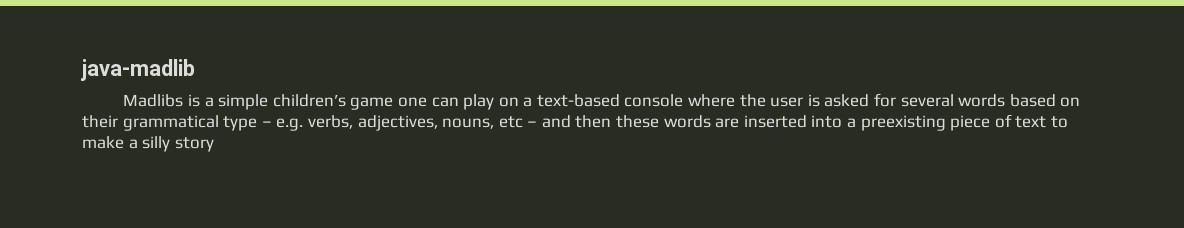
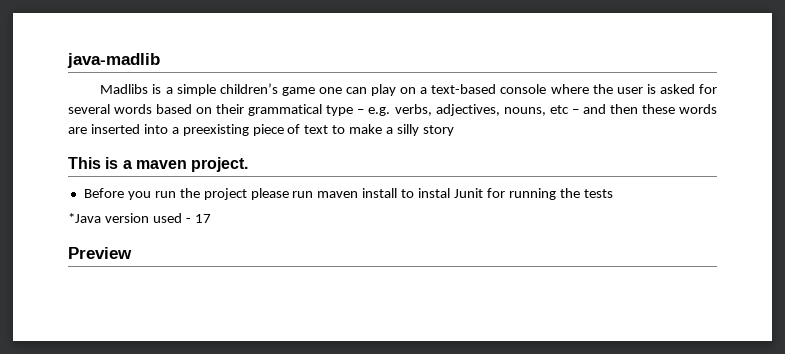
(214, 144) none -> [68,157,249,172] [83,188,613,200] [68,213,211,223] [68,247,132,259] // This is a maven project. // Before you run the project please run maven install to instal Junit for running the tests // *Java version used - 17 // Preview

